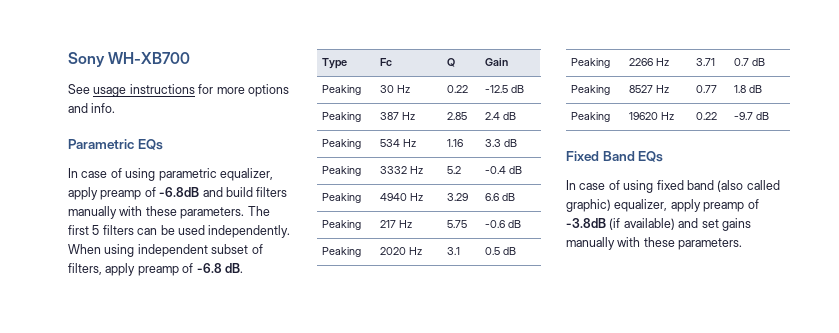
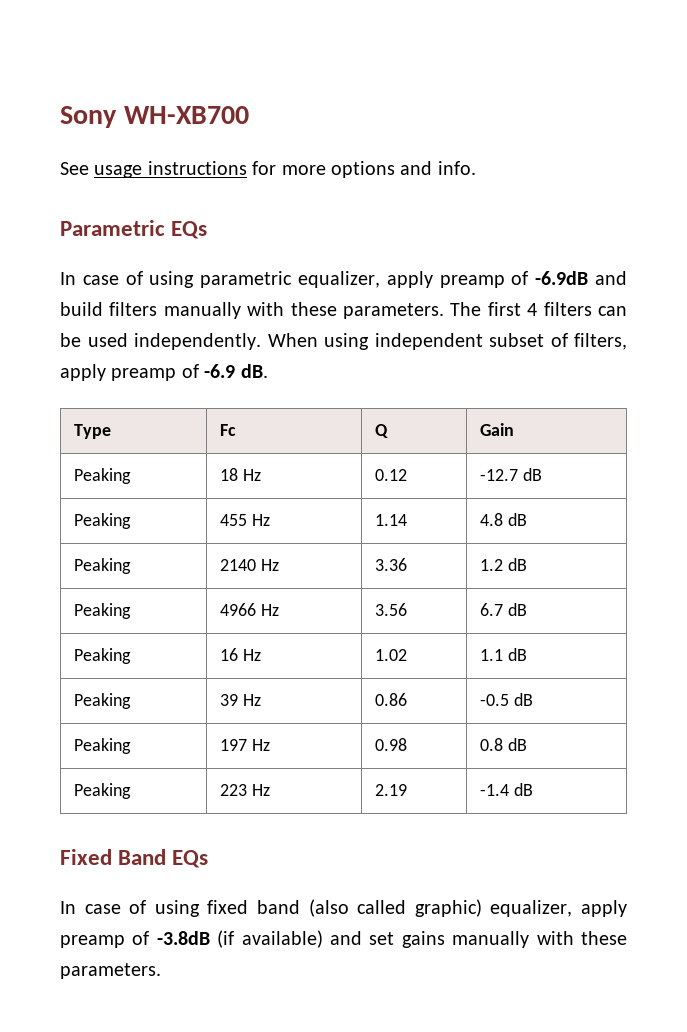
[159,187,200,197] -6.8dB -> [535,271,589,285] -6.9dB
[92,225,100,235] 5 -> [527,303,538,316] 4
[196,263,222,273] -6.8 -> [204,364,236,378] -6.9
[380,85,411,93] [447,85,469,93] [485,85,525,93] [322,112,362,122] [380,112,416,120] [447,112,468,120] [485,112,517,120] [322,139,362,149] [380,139,417,147] [447,139,464,147] [485,139,518,147] [322,166,362,176] [380,166,424,174] [447,166,462,174] [485,166,523,174] [322,193,362,203] [380,193,424,201] [447,193,469,201] [485,193,516,201] [322,220,362,230] [380,220,413,228] [447,220,468,228] [485,220,522,228] [322,247,362,257] [380,247,423,255] [447,247,461,255] [485,247,517,255] [571,58,611,68] [629,58,670,66] [696,58,716,66] [734,58,766,66] [571,85,611,95] [629,85,670,93] [696,85,718,93] [734,85,763,93] [571,112,611,122] [629,112,675,120] [696,112,718,120] [734,112,754,120] 30 Hz | 0.22 | -12.5 dB // Peaking | 387 Hz | 2.85 | 2.4 dB // Peaking | 534 Hz | 1.16 | 3.3 dB // Peaking | 3332 Hz | 5.2 | -0.4 dB // Peaking | 4940 Hz | 3.29 | 6.6 dB // Peaking | 217 Hz | 5.75 | -0.6 dB // Peaking | 2020 Hz | 3.1 | 0.5 dB // Peaking | 2266 Hz | 3.71 | 0.7 dB // Peaking | 8527 Hz | 0.77 | 1.8 dB // Peaking | 19620 Hz | 0.22 | -9.7 -> [219,468,261,481] [374,469,407,481] [479,468,542,481] [73,513,131,529] [219,514,270,526] [374,514,407,526] [479,513,527,526] [73,558,131,574] [219,559,279,571] [374,558,407,571] [479,558,527,571] [73,603,131,619] [219,603,279,616] [374,603,407,616] [479,603,527,616] [73,648,131,664] [219,648,261,661] [374,649,407,661] [479,648,527,661] [73,693,131,709] [219,694,261,706] [374,693,407,706] [479,693,533,706] [73,738,131,754] [219,739,270,751] [374,738,407,751] [479,738,527,751] [73,783,131,799] [219,784,270,796] [374,784,407,796] [479,784,509,796] 18 Hz | 0.12 | -12.7 dB // Peaking | 455 Hz | 1.14 | 4.8 dB // Peaking | 2140 Hz | 3.36 | 1.2 dB // Peaking | 4966 Hz | 3.56 | 6.7 dB // Peaking | 16 Hz | 1.02 | 1.1 dB // Peaking | 39 Hz | 0.86 | -0.5 dB // Peaking | 197 Hz | 0.98 | 0.8 dB // Peaking | 223 Hz | 2.19 | -1.4

